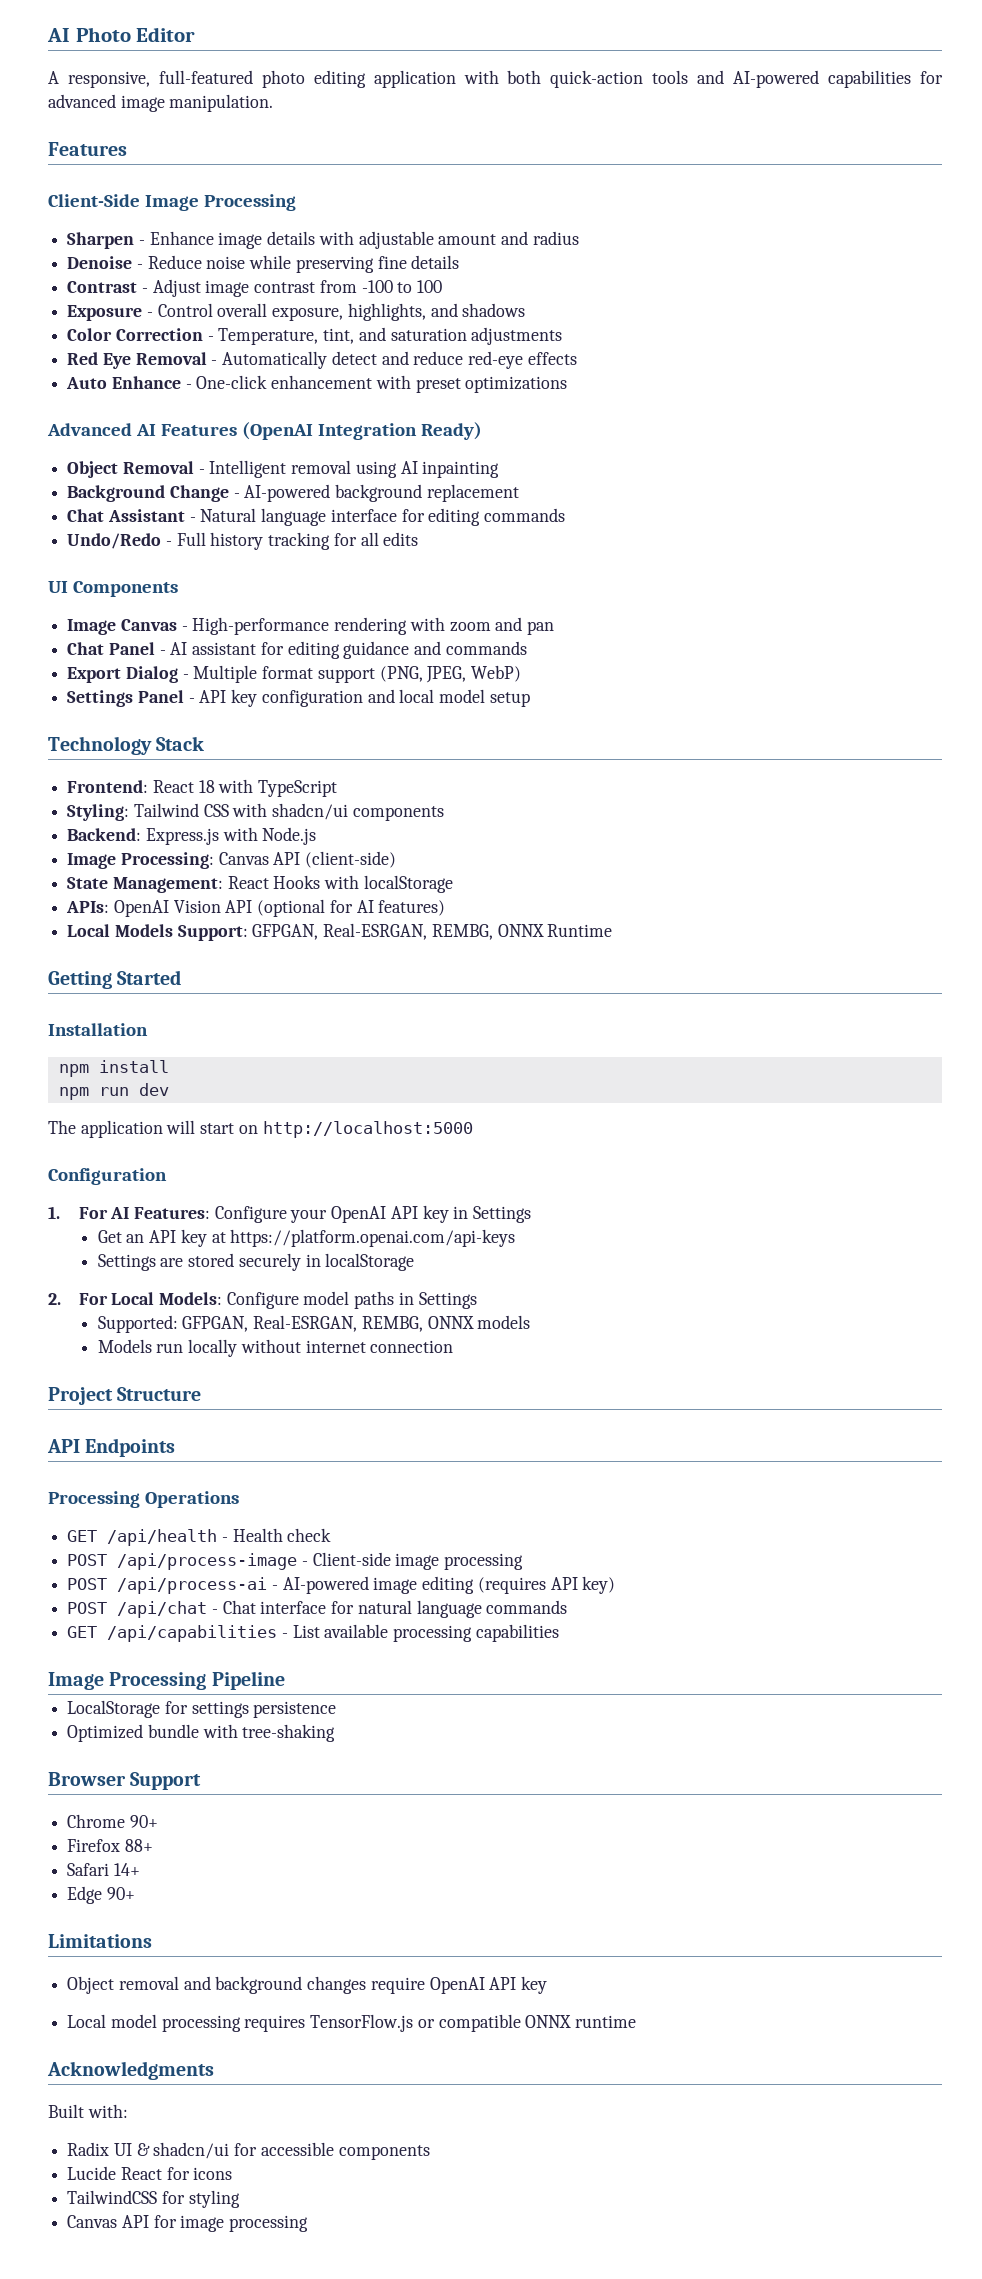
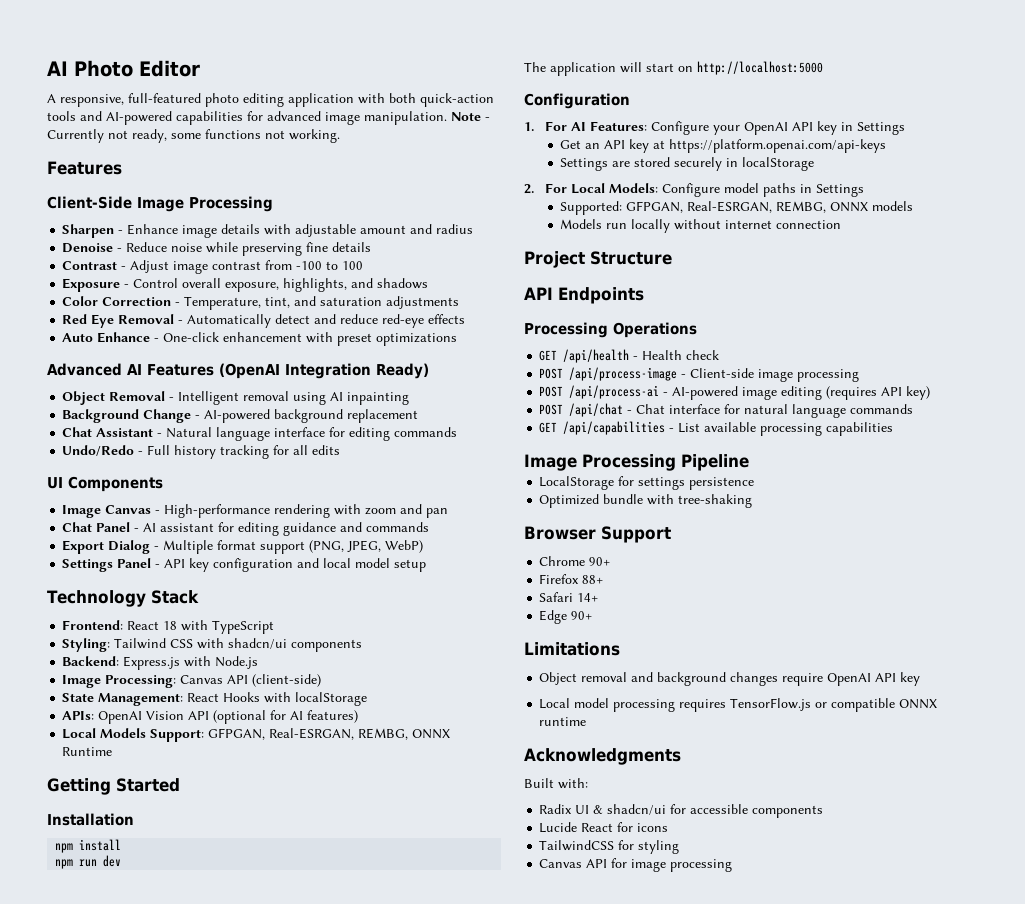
(274, 103) none -> [451,112,490,121] [47,129,340,143] Note - Currently not ready, some functions not working.

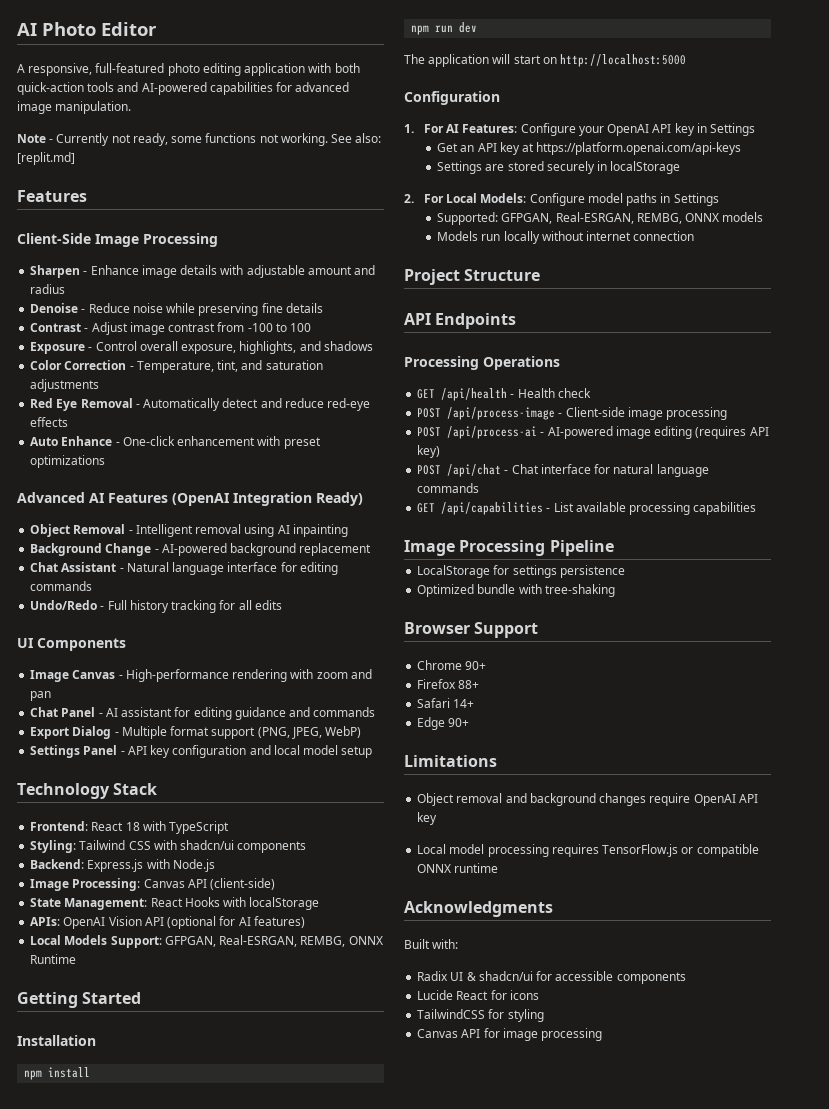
(447, 118) none -> (132, 107) //
(340, 136) none -> [331,133,382,143] [17,152,75,165] See also: [replit.md]

